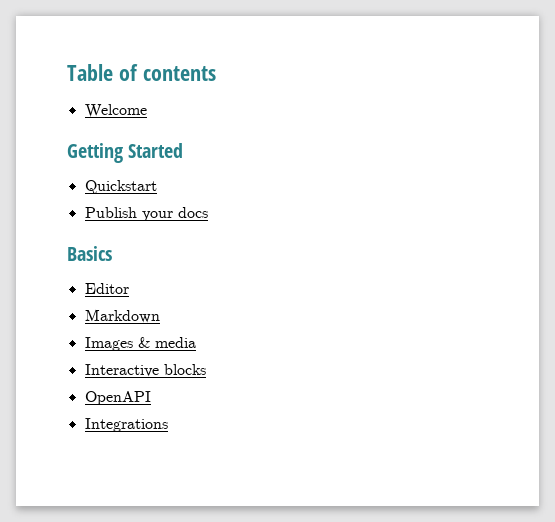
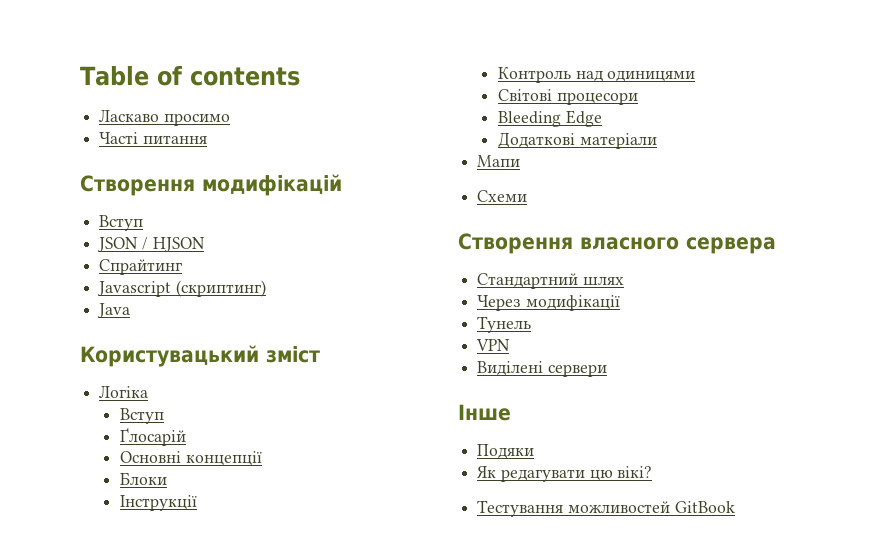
[84,104,147,118] [67,143,184,163] [84,180,157,194] [84,207,208,221] [67,246,112,261] [84,283,129,294] [84,309,160,323] [84,337,196,351] [84,364,206,377] [84,391,151,405] [84,418,168,432] Welcome // Getting Started // Quickstart // Publish your docs // Basics // Editor // Markdown // Images & media // Interactive blocks // OpenAPI // Integrations -> [99,109,230,126] [99,132,207,144] [80,174,342,196] [99,215,144,231] [97,237,205,252] [99,259,183,275] [97,280,266,297] [97,303,131,318] [80,345,320,367] [99,385,149,398] [119,408,164,424] [119,427,186,446] [119,451,262,466] [119,472,167,485] [119,495,197,511] [497,67,696,83] [497,89,638,105] [497,110,602,127] [497,132,657,149] [477,155,521,167] [477,190,528,202] [458,233,776,254] [477,273,624,289] [477,295,620,311] [477,316,532,333] [476,339,511,351] [477,361,607,377] [458,404,511,421] [477,444,535,459] [477,465,653,482] [477,500,735,517] Ласкаво просимо // Часті питання // Створення модифікацій // Вступ // JSON / HJSON // Спрайтинг // Javascript (скриптинг) // Java // Користувацький зміст // Логіка // Вступ // Ґлосарій // Основні концепції // Блоки // Інструкції // Контроль над одиницями // Світові процесори // Bleeding Edge // Додаткові матеріали // Мапи // Схеми // Створення власного сервера // Стандартний шлях // Через модифікації // Тунель // VPN // Виділені сервери // Інше // Подяки // Як редагувати цю вікі? // Тестування можливостей GitBook

